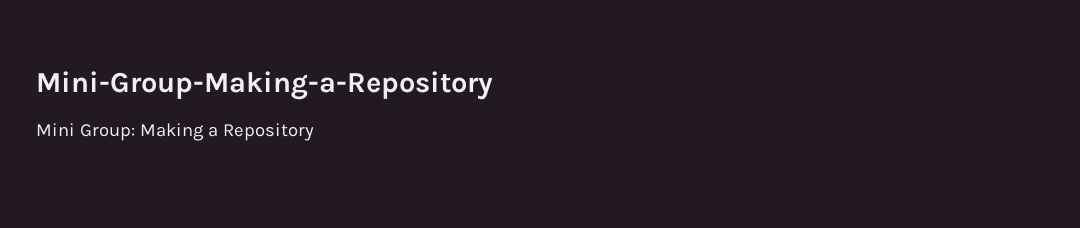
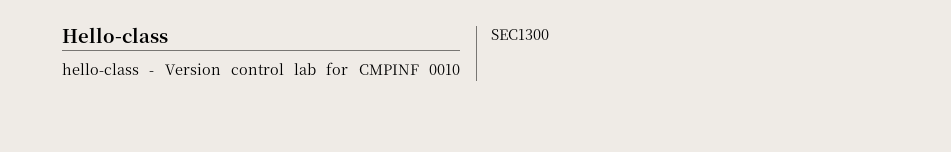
[36,71,493,100] [36,123,314,141] Mini-Group-Making-a-Repository // Mini Group: Making a Repository -> [62,27,168,43] [62,62,460,75] [491,29,549,40] Hello-class // hello-class - Version control lab for CMPINF 0010 SEC1300

